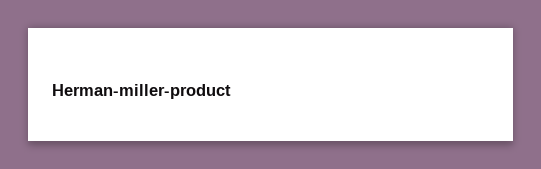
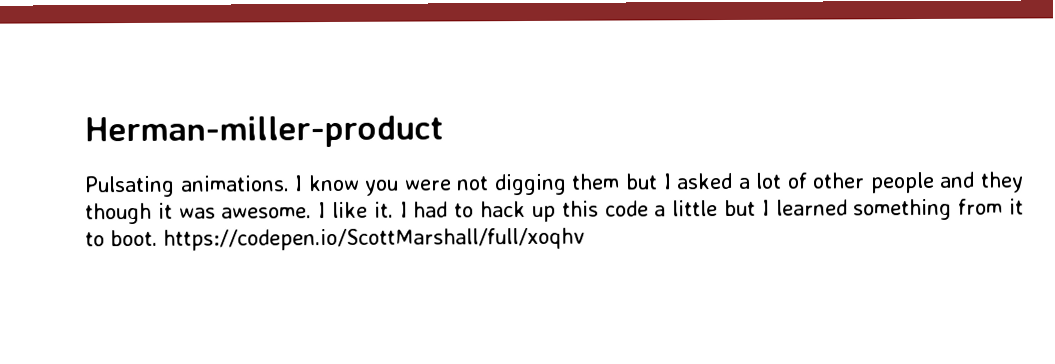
(231, 91) none -> [84,171,1024,198] [85,198,1025,225] [85,227,585,251] // Pulsating animations. I know you were not digging them but I asked a lot of other people and they though it was awesome. I like it. I had to hack up this code a little but I learned something from it to boot. https://codepen.io/ScottMarshall/full/xoqhv

